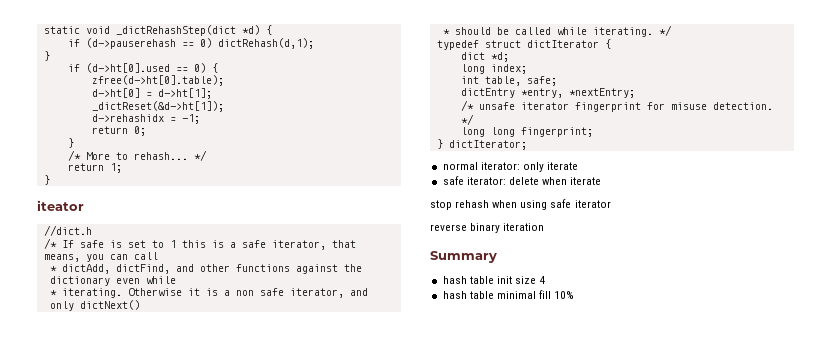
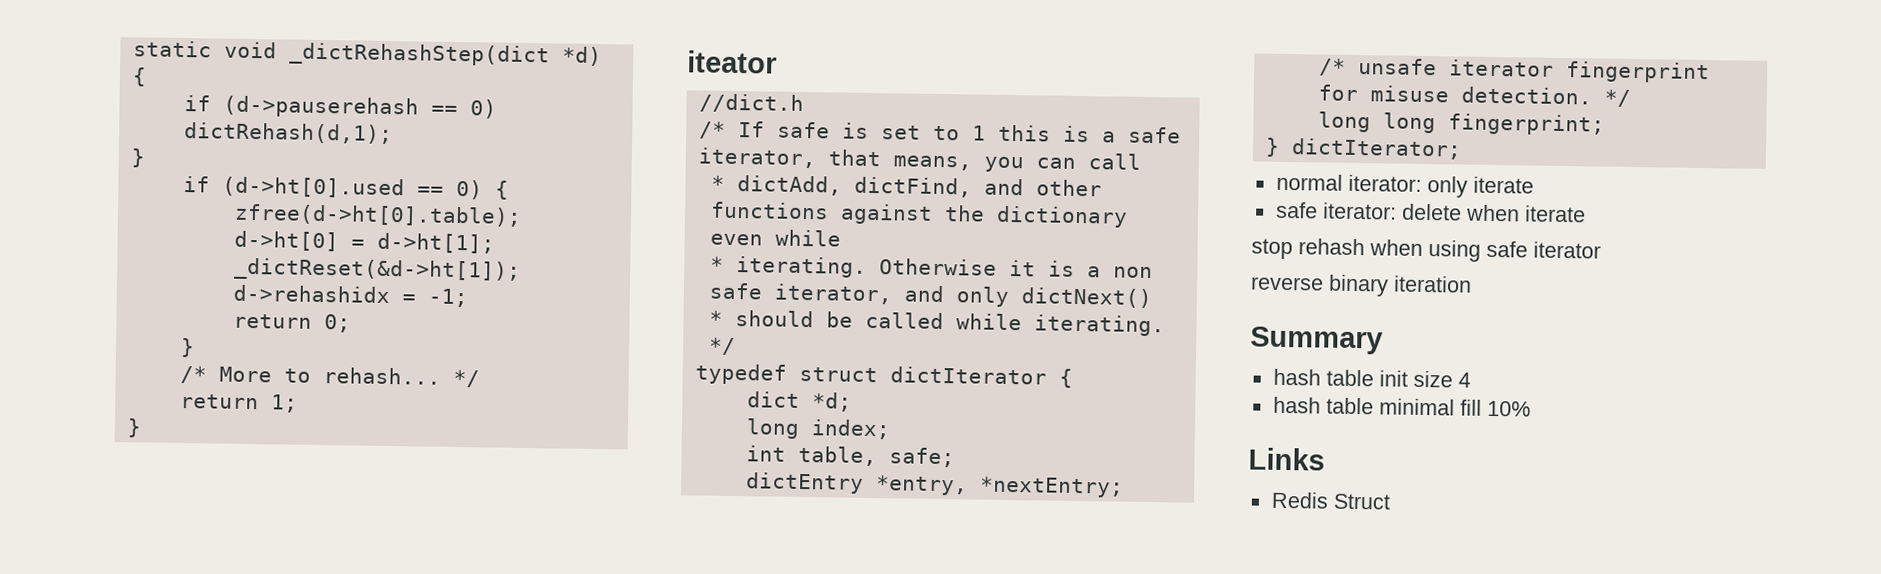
(575, 295) none -> [1248,447,1325,471] [1270,491,1391,510] // Links // Redis Struct

